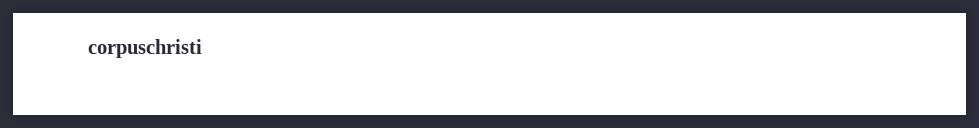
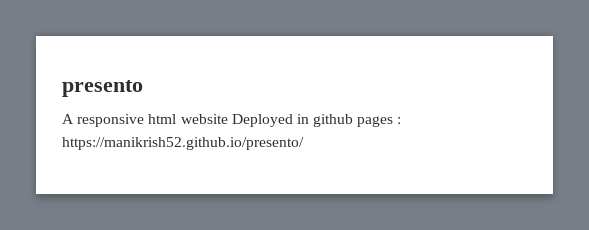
[88,39,202,58] corpuschristi -> [62,80,143,97] [62,114,402,127] [62,137,304,150] presento // A responsive html website Deployed in github pages : https://manikrish52.github.io/presento/

